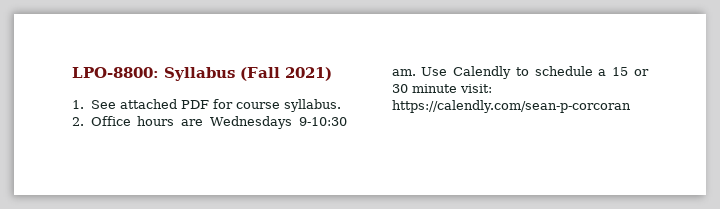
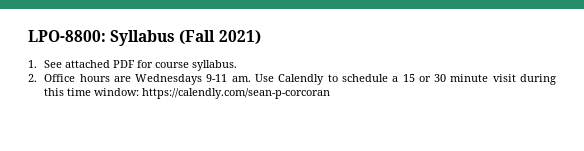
[299,117,347,126] 9-10:30 -> [206,74,228,82] 9-11
[459,84,492,93] visit: -> [492,74,556,85] [44,88,140,96] visit during this time window:

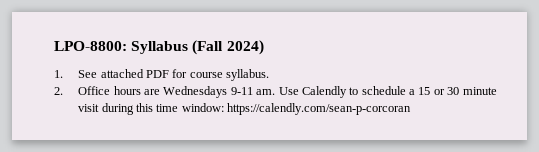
[218,30,261,45] 2021) -> [226,40,264,55] 2024)

